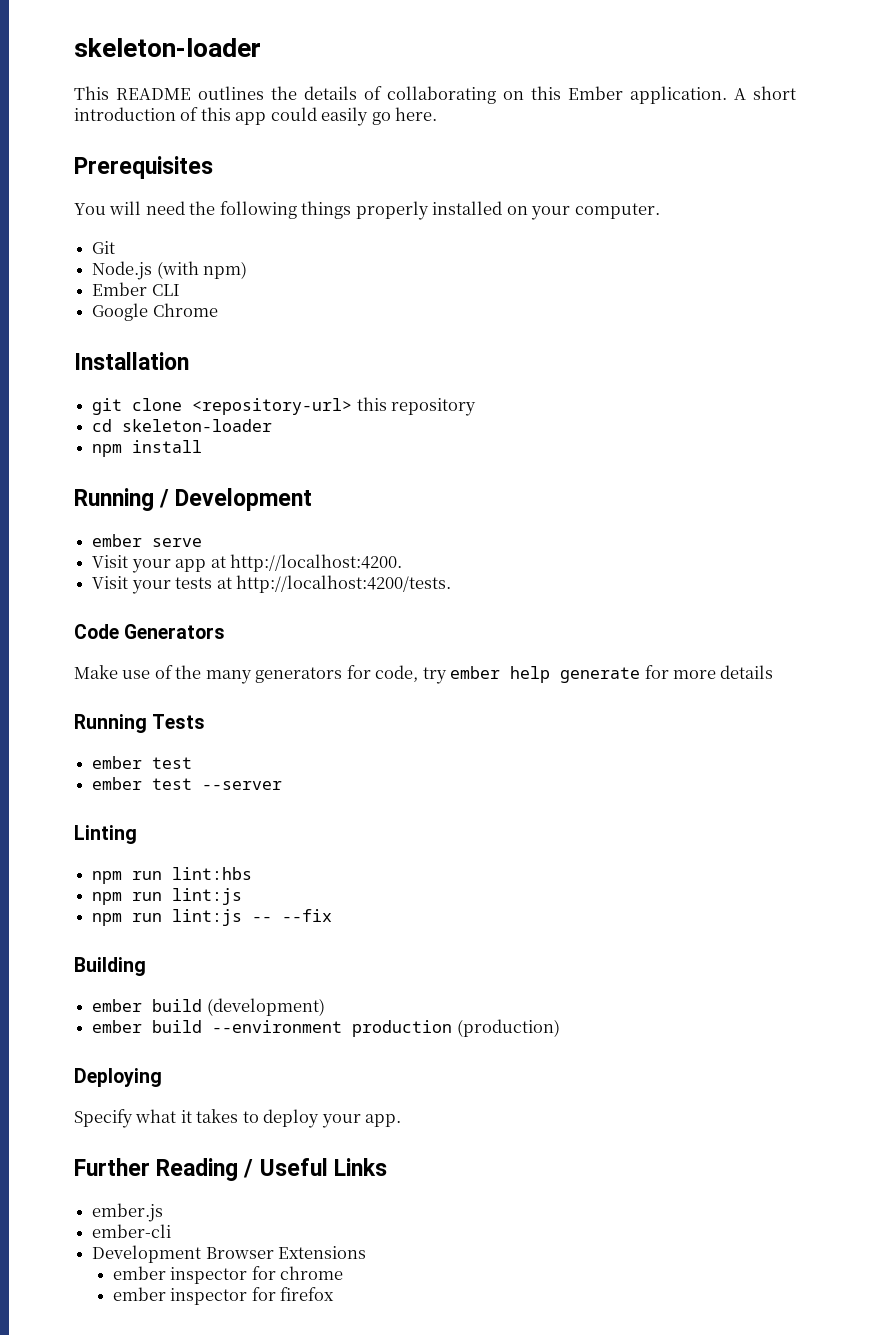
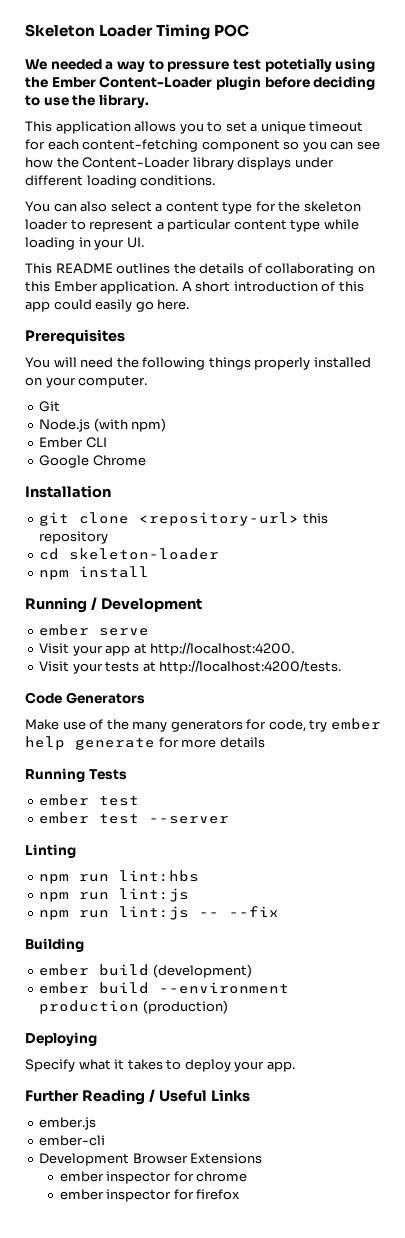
[74,38,261,57] skeleton-loader -> [25,24,250,40] [25,58,376,72] [25,76,376,90] [25,94,149,108] [25,121,364,134] [25,139,380,152] [25,157,334,170] [25,175,216,188] [25,201,361,214] [25,219,359,232] [25,237,144,250] Skeleton Loader Timing POC // We needed a way to pressure test potetially using the Ember Content-Loader plugin before deciding to use the library. // This application allows you to set a unique timeout for each content-fetching component so you can see how the Content-Loader library displays under different loading conditions. // You can also select a content type for the skeleton loader to represent a particular content type while loading in your UI.

